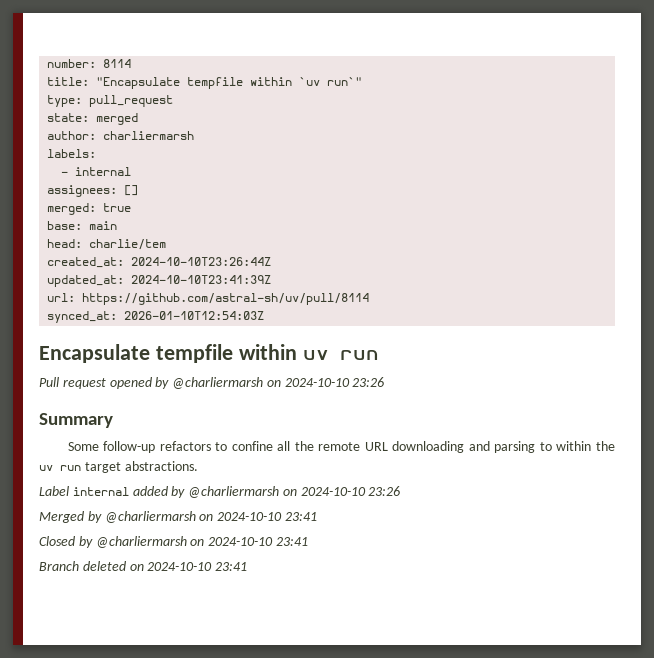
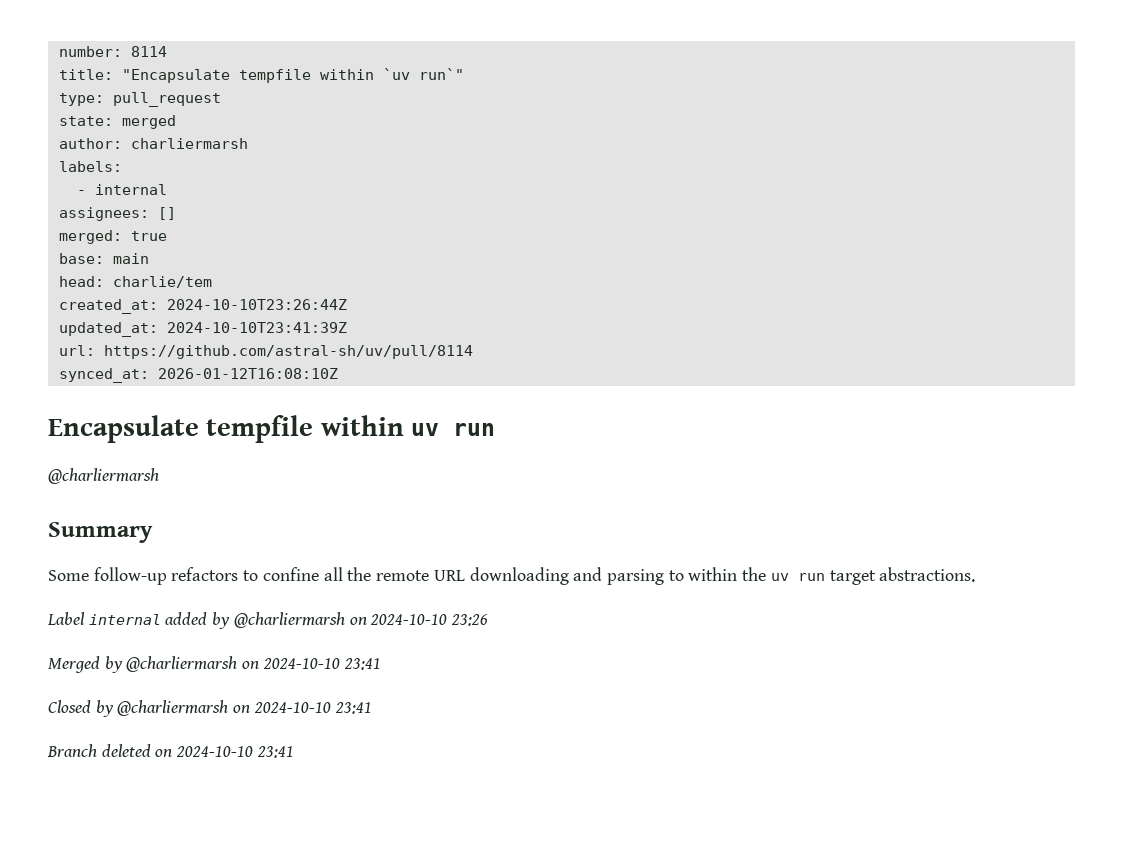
[124,311,265,320] 2026-01-10T12:54:03Z -> [157,368,338,379] 2026-01-12T16:08:10Z
[39,377,385,389] Pull request opened by @charliermarsh on 2024-10-10 23:26 -> [48,468,159,484] @charliermarsh

